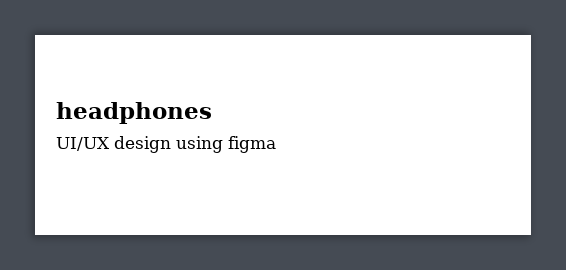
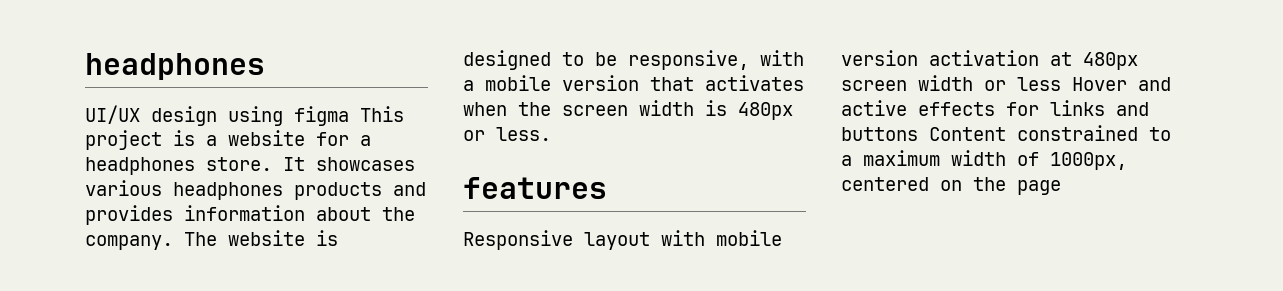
(276, 144) none -> [360,106,404,122] [85,130,371,150] [85,157,415,175] [85,180,426,200] [85,205,415,225] [85,230,338,250] [463,50,804,70] [463,75,804,91] [463,100,793,120] [463,127,551,141] [463,177,607,199] [463,230,782,250] [841,50,1138,70] [841,75,1171,91] [841,100,1149,116] [841,125,1171,141] [841,150,1127,170] [841,177,1061,195] This project is a website for a headphones store. It showcases various headphones products and provides information about the company. The website is designed to be responsive, with a mobile version that activates when the screen width is 480px or less. // features // Responsive layout with mobile version activation at 480px screen width or less Hover and active effects for links and buttons Content constrained to a maximum width of 1000px, centered on the page

